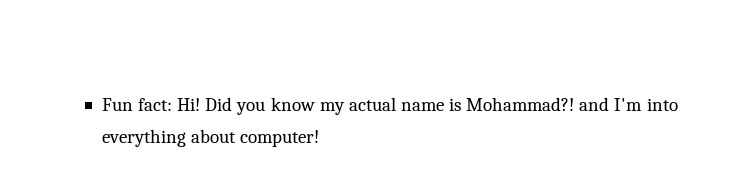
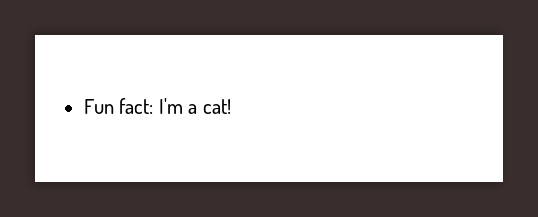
[177,97,678,115] [101,129,320,147] Hi! Did you know my actual name is Mohammad?! and I'm into everything about computer! -> [158,98,231,114] I'm a cat!

